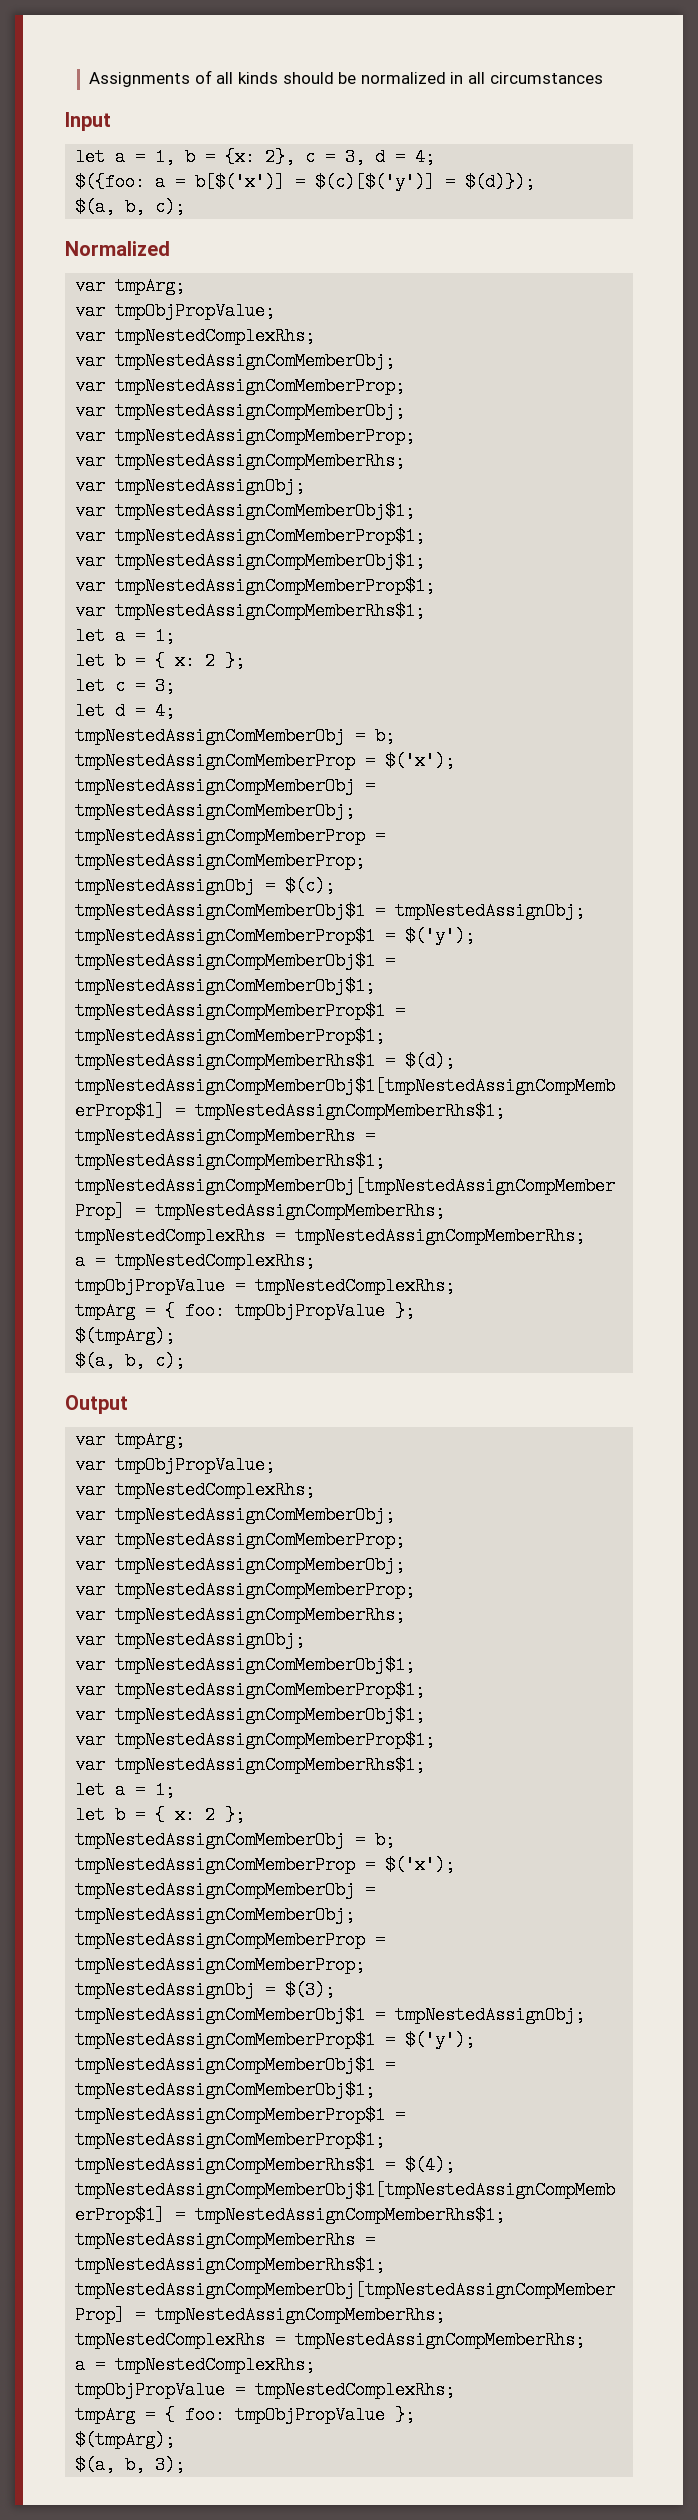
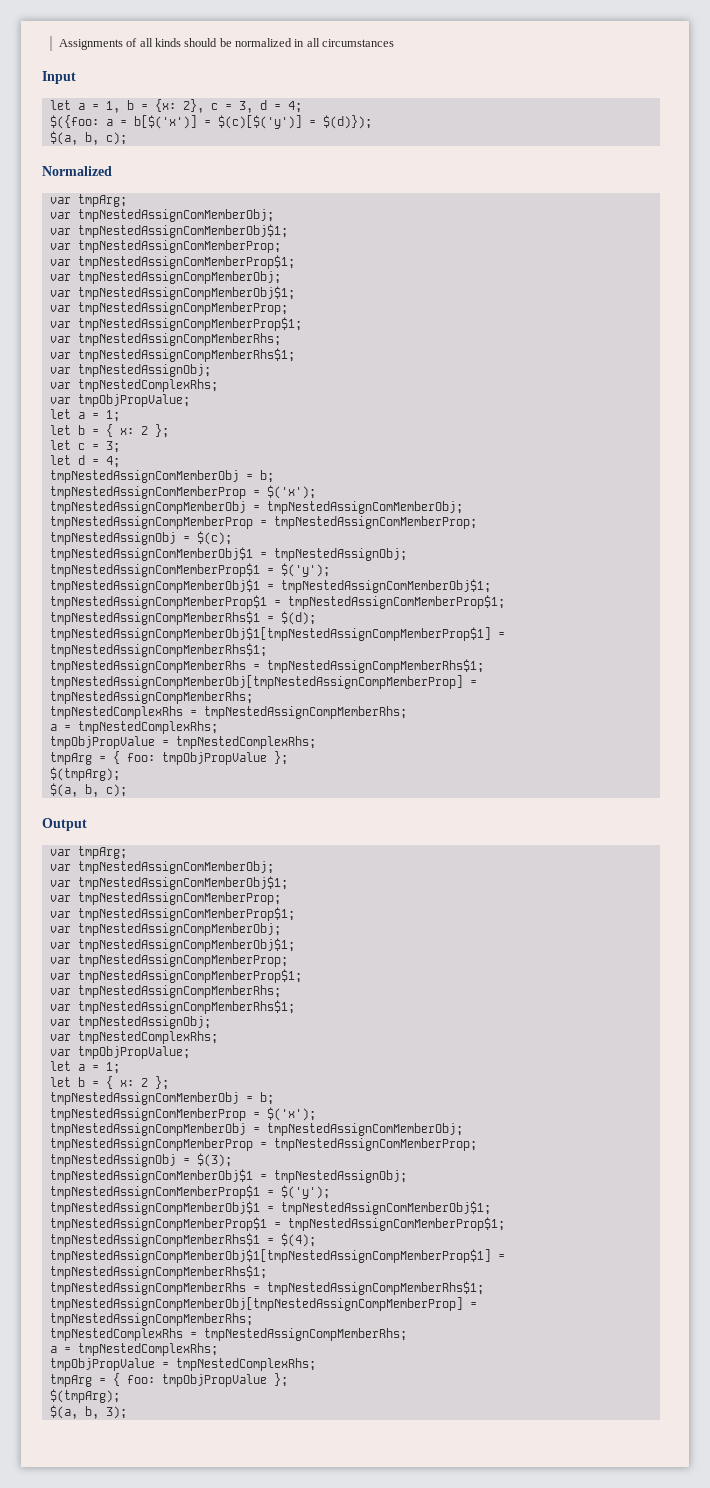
[115,302,276,320] [75,327,316,345] [75,352,396,370] [75,377,406,395] [75,402,406,420] [75,427,416,445] [75,452,406,470] [75,477,306,495] [75,502,416,520] [75,527,426,545] [75,552,426,570] [75,577,436,595] [75,602,426,620] tmpObjPropValue; // var tmpNestedComplexRhs; // var tmpNestedAssignComMemberObj; // var tmpNestedAssignComMemberProp; // var tmpNestedAssignCompMemberObj; // var tmpNestedAssignCompMemberProp; // var tmpNestedAssignCompMemberRhs; // var tmpNestedAssignObj; // var tmpNestedAssignComMemberObj$1; // var tmpNestedAssignComMemberProp$1; // var tmpNestedAssignCompMemberObj$1; // var tmpNestedAssignCompMemberProp$1; // var tmpNestedAssignCompMemberRhs$1; -> [77,209,274,222] [49,224,288,238] [49,240,281,253] [49,255,295,269] [49,271,281,284] [49,286,295,300] [49,302,288,315] [49,317,302,331] [49,333,281,346] [49,348,295,362] [49,364,211,377] [49,379,218,392] [49,394,190,407] tmpNestedAssignComMemberObj; // var tmpNestedAssignComMemberObj$1; // var tmpNestedAssignComMemberProp; // var tmpNestedAssignComMemberProp$1; // var tmpNestedAssignCompMemberObj; // var tmpNestedAssignCompMemberObj$1; // var tmpNestedAssignCompMemberProp; // var tmpNestedAssignCompMemberProp$1; // var tmpNestedAssignCompMemberRhs; // var tmpNestedAssignCompMemberRhs$1; // var tmpNestedAssignObj; // var tmpNestedComplexRhs; // var tmpObjPropValue;
[115,1456,276,1474] [75,1481,316,1499] [75,1506,396,1524] [75,1531,406,1549] [75,1556,406,1574] [75,1581,416,1599] [75,1606,406,1624] [75,1631,306,1649] [75,1656,416,1674] [75,1681,426,1699] [75,1706,426,1724] [75,1731,436,1749] [75,1756,426,1774] tmpObjPropValue; // var tmpNestedComplexRhs; // var tmpNestedAssignComMemberObj; // var tmpNestedAssignComMemberProp; // var tmpNestedAssignCompMemberObj; // var tmpNestedAssignCompMemberProp; // var tmpNestedAssignCompMemberRhs; // var tmpNestedAssignObj; // var tmpNestedAssignComMemberObj$1; // var tmpNestedAssignComMemberProp$1; // var tmpNestedAssignCompMemberObj$1; // var tmpNestedAssignCompMemberProp$1; // var tmpNestedAssignCompMemberRhs$1; -> [77,861,274,874] [49,876,288,890] [49,892,281,905] [49,907,295,921] [49,923,281,936] [49,938,295,952] [49,954,288,967] [49,969,302,983] [49,985,281,998] [49,1000,295,1014] [49,1016,211,1029] [49,1031,218,1044] [49,1046,190,1059] tmpNestedAssignComMemberObj; // var tmpNestedAssignComMemberObj$1; // var tmpNestedAssignComMemberProp; // var tmpNestedAssignComMemberProp$1; // var tmpNestedAssignCompMemberObj; // var tmpNestedAssignCompMemberObj$1; // var tmpNestedAssignCompMemberProp; // var tmpNestedAssignCompMemberProp$1; // var tmpNestedAssignCompMemberRhs; // var tmpNestedAssignCompMemberRhs$1; // var tmpNestedAssignObj; // var tmpNestedComplexRhs; // var tmpObjPropValue;

